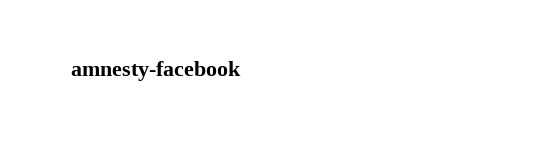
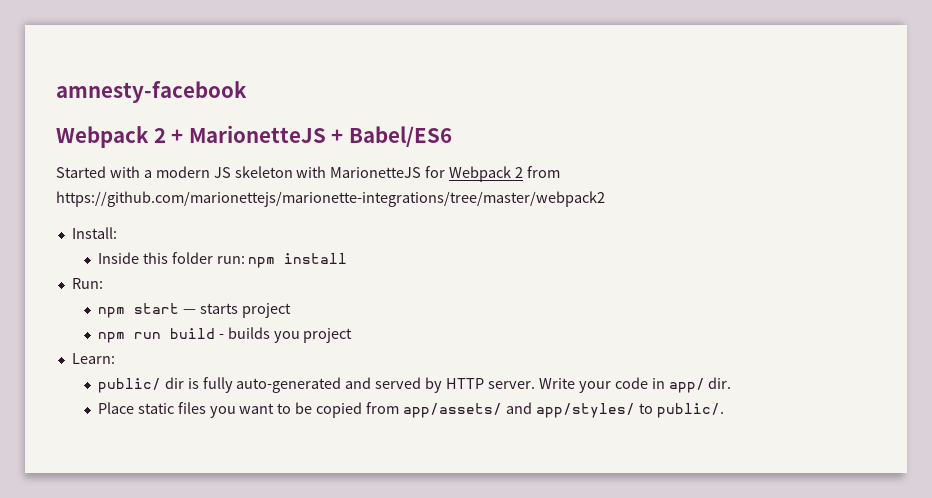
(241, 71) none -> [56,125,452,148] [56,166,561,182] [56,191,605,207] [71,227,117,239] [97,252,348,268] [71,278,103,289] [97,303,291,318] [97,327,353,343] [71,353,115,364] [97,377,732,393] [97,402,724,418] // Webpack 2 + MarionetteJS + Babel/ES6 // Started with a modern JS skeleton with MarionetteJS for Webpack 2 from https://github.com/marionettejs/marionette-integrations/tree/master/webpack2 // Install: // Inside this folder run: npm install // Run: // npm start — starts project // npm run build - builds you project // Learn: // public/ dir is fully auto-generated and served by HTTP server. Write your code in app/ dir. // Place static files you want to be copied from app/assets/ and app/styles/ to public/.

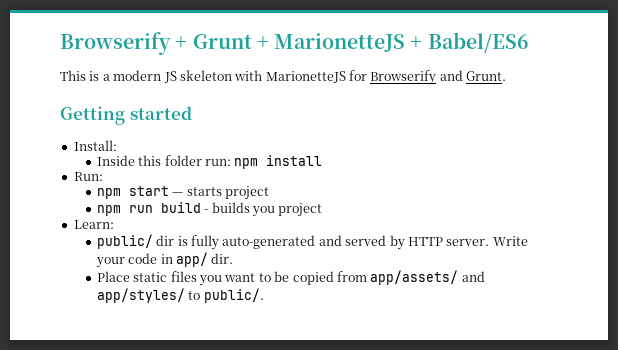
[56,81,247,103] [56,126,166,148] amnesty-facebook // Webpack 2 -> [60,32,252,55] Browserify + Grunt
[56,166,140,178] Started with -> [60,70,100,81] This is
[449,166,561,182] [56,191,605,207] Webpack 2 from https://github.com/marionettejs/marionette-integrations/tree/master/webpack2 -> [370,70,507,85] [60,106,192,125] Browserify and Grunt. // Getting started

